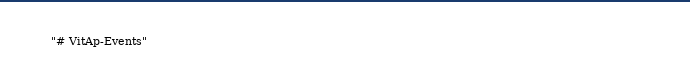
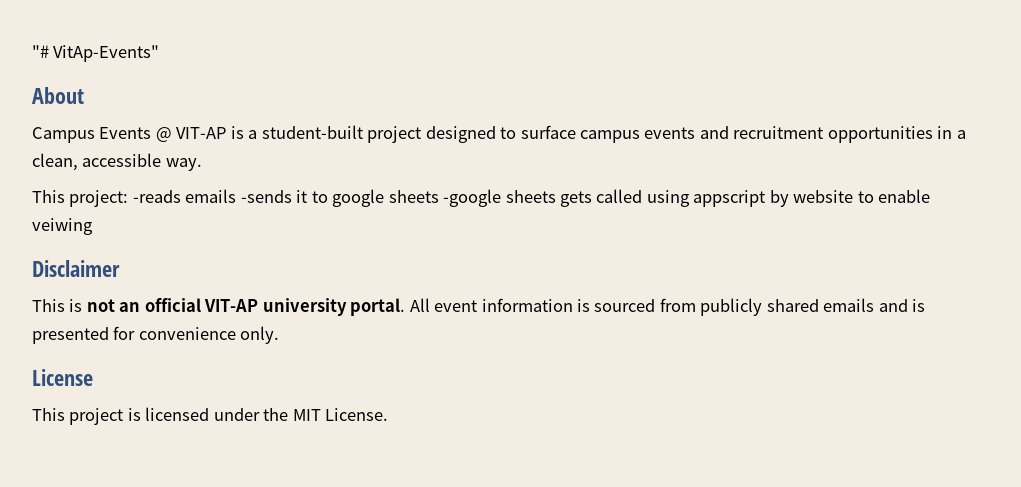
(147, 42) none -> [32,87,84,104] [32,125,966,143] [32,153,202,171] [32,189,931,207] [32,218,93,235] [32,260,120,277] [32,298,926,316] [32,326,280,344] [32,369,93,386] [32,407,389,425] // About // Campus Events @ VIT-AP is a student-built project designed to surface campus events and recruitment opportunities in a clean, accessible way. // This project: -reads emails -sends it to google sheets -google sheets gets called using appscript by website to enable veiwing // Disclaimer // This is not an official VIT-AP university portal. All event information is sourced from publicly shared emails and is presented for convenience only. // License // This project is licensed under the MIT License.

